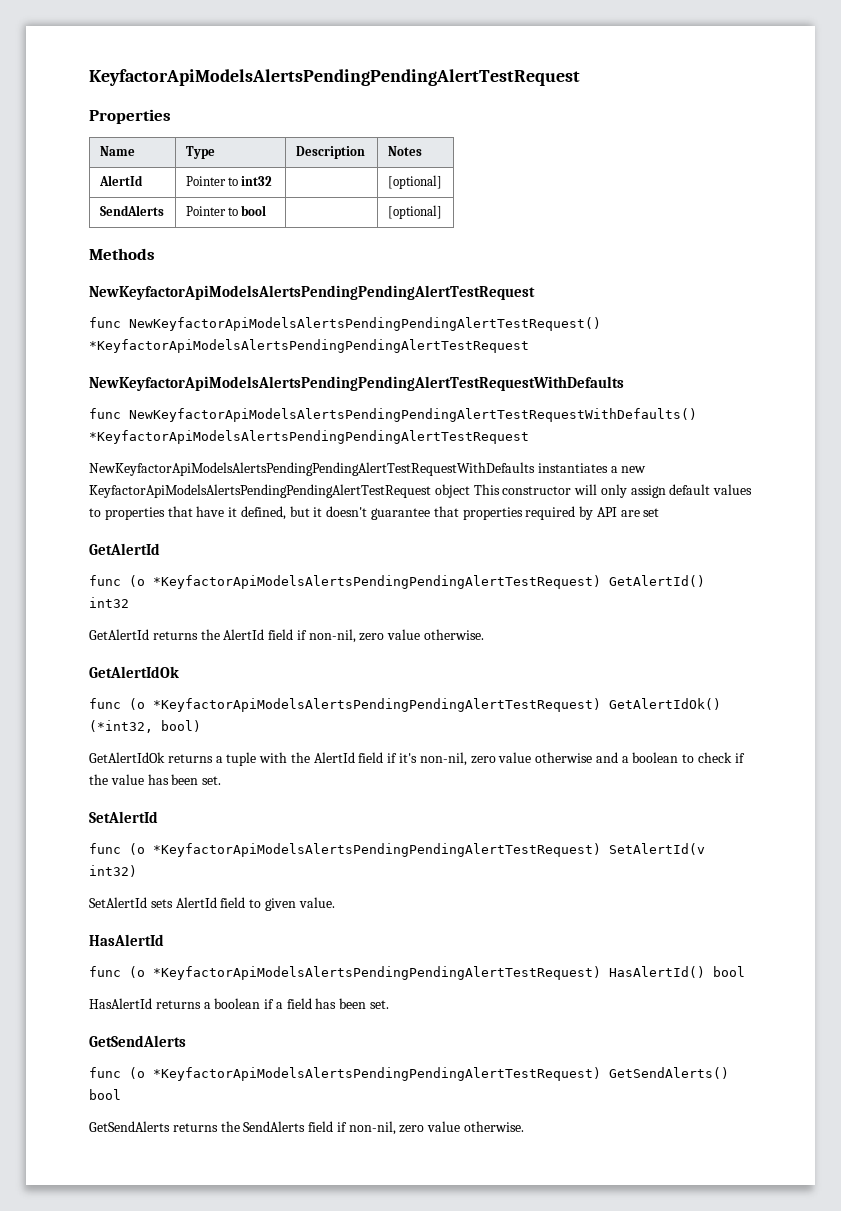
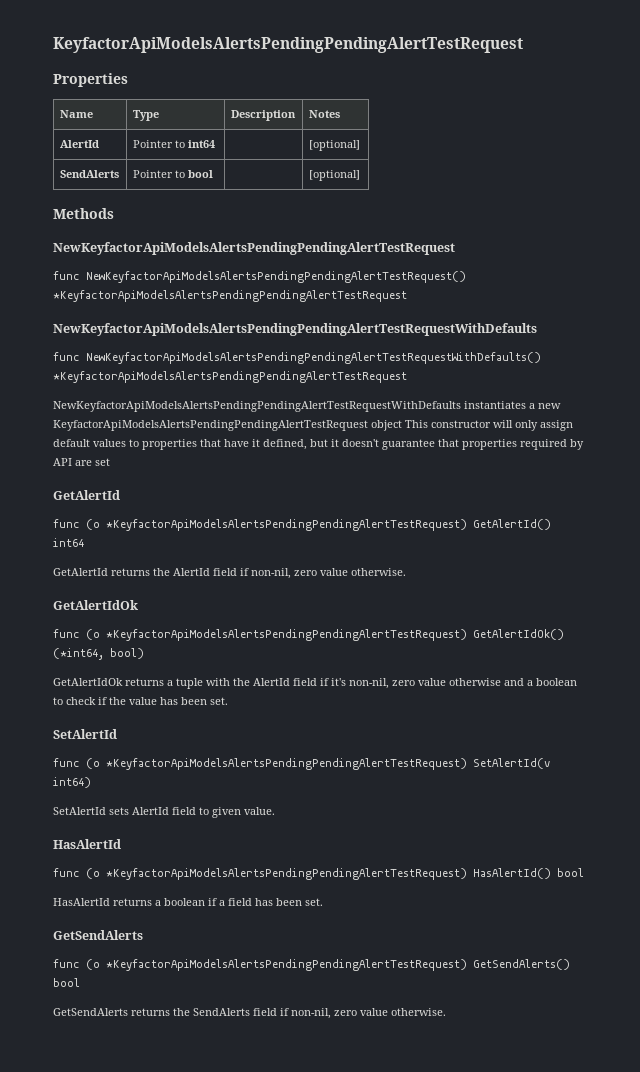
[241,176,273,186] int32 -> [187,140,215,148] int64
[89,597,129,608] int32 -> [53,538,84,547] int64
[89,720,153,733] (*int32, -> [53,648,104,660] (*int64,
[89,865,137,877] int32) -> [53,777,91,788] int64)

